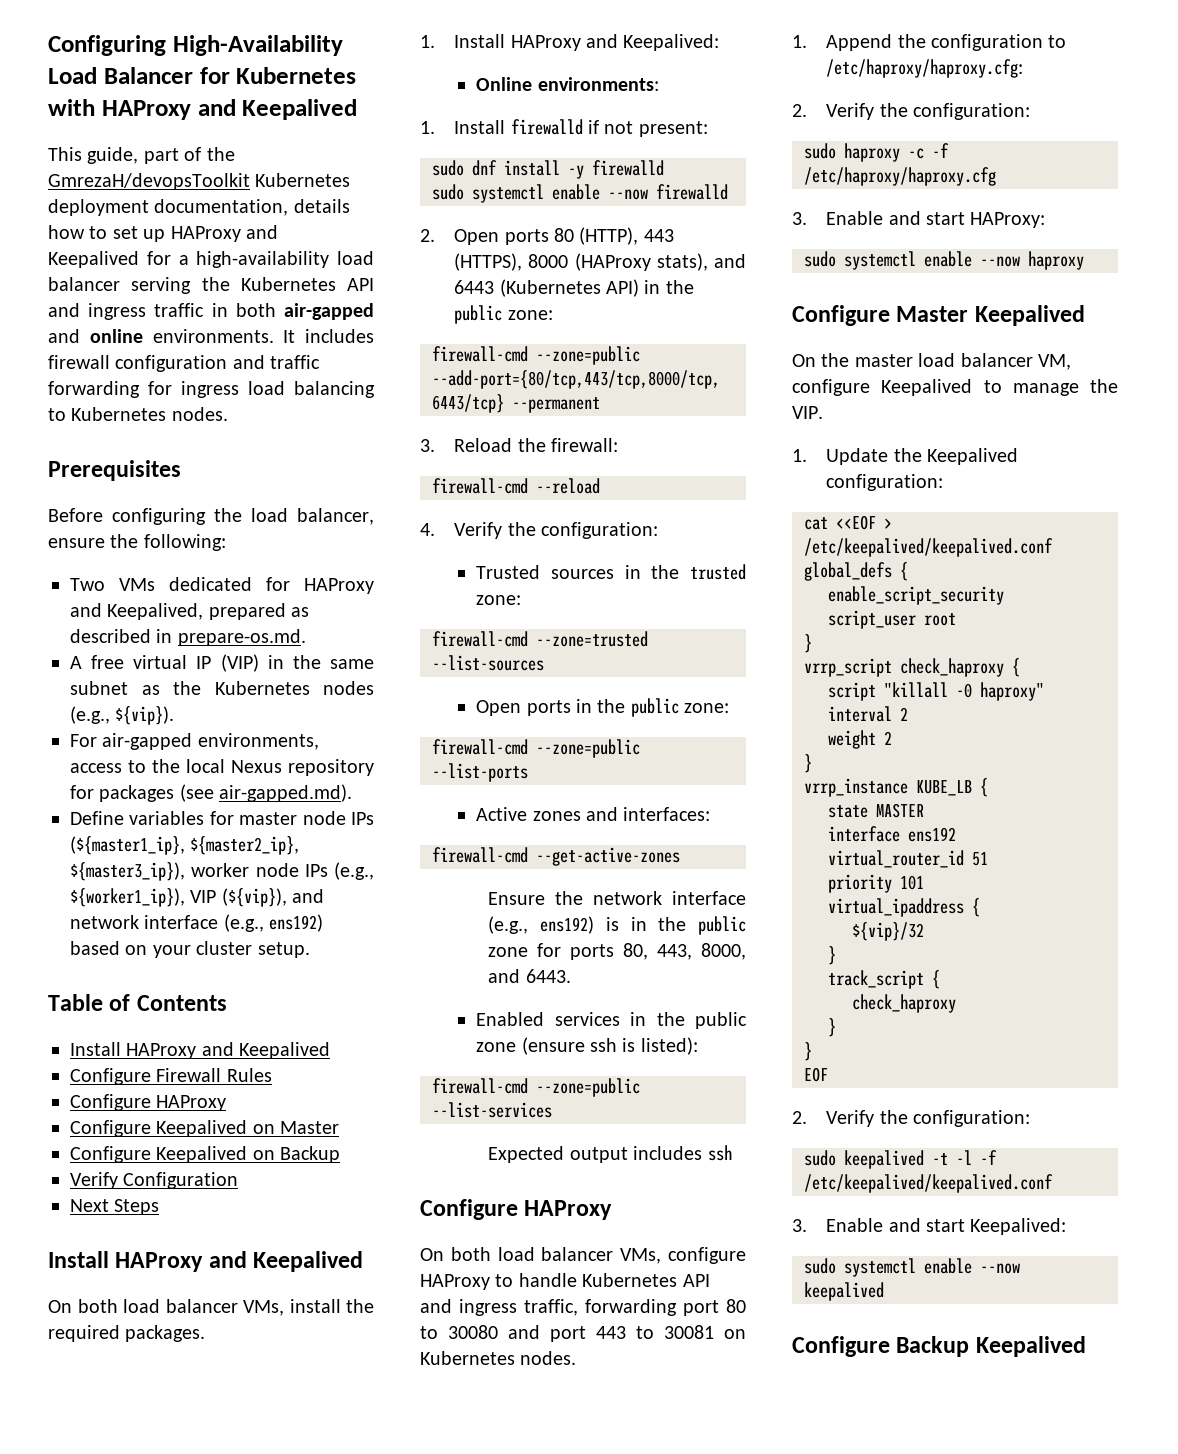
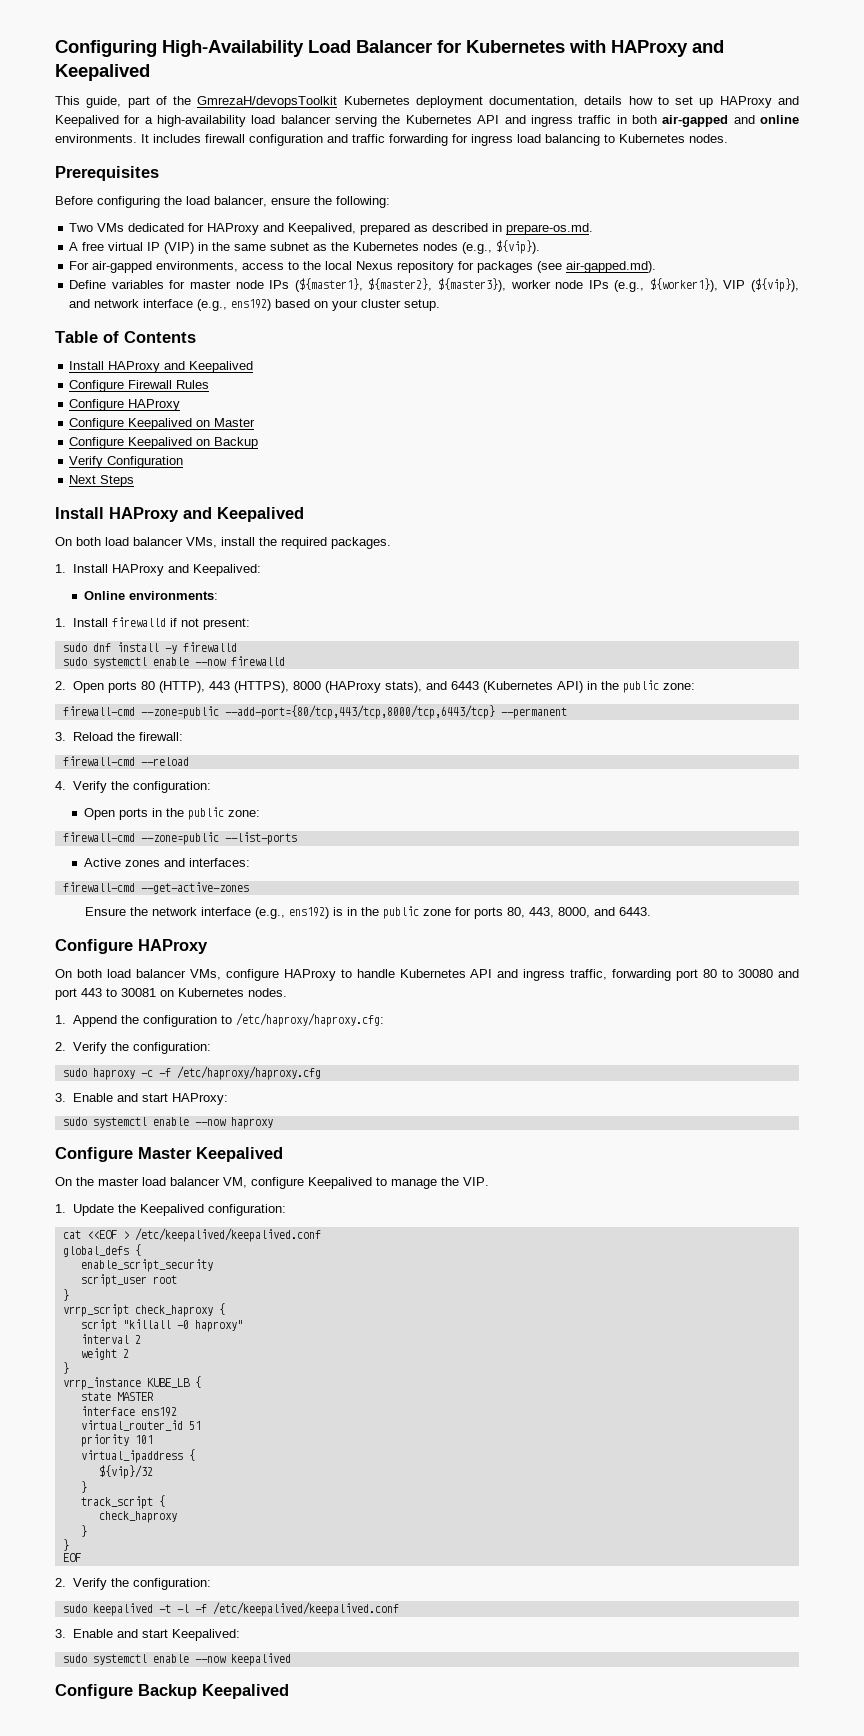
[70,836,300,855] [70,862,185,881] (${master1_ip}, ${master2_ip}, ${master3_ip}), -> [294,278,506,292] (${master1}, ${master2}, ${master3}),
[70,888,185,907] ${worker1_ip}), -> [649,278,718,292] ${worker1}),
[476,564,746,580] [476,595,522,605] [432,631,648,647] [432,655,544,671] // Trusted sources in the trusted zone: // firewall-cmd --zone=trusted --list-sources -> (211, 787) none
[476,1012,747,1029] [476,1037,698,1055] [432,1078,640,1097] [432,1102,552,1118] [488,1145,732,1163] // Enabled services in the public zone (ensure ssh is listed): // firewall-cmd --zone=public --list-services // Expected output includes ssh -> (651, 911) none

